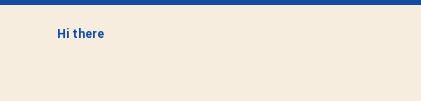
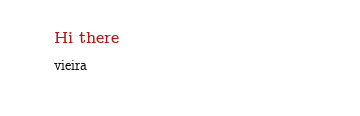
(105, 33) none -> [54,60,87,70] // vieira

